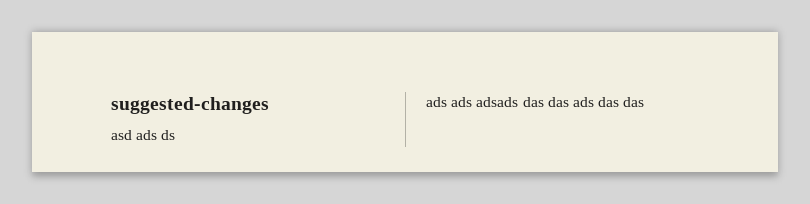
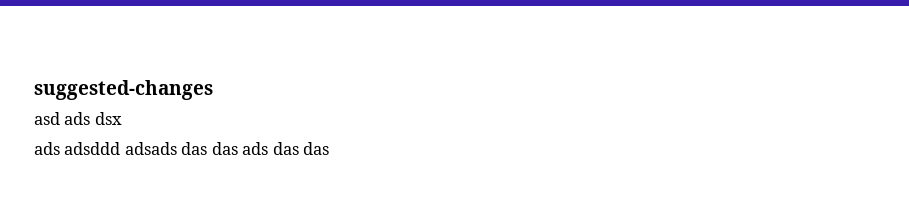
[161,130,176,140] [426,97,473,107] ds // ads ads -> [94,112,122,125] [34,142,121,155] dsx // ads adsddd

